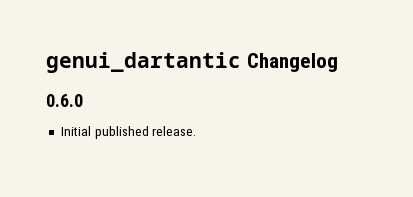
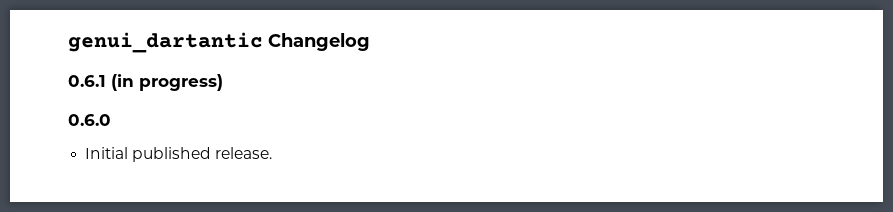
(338, 62) none -> [68,74,223,91] // 0.6.1 (in progress)

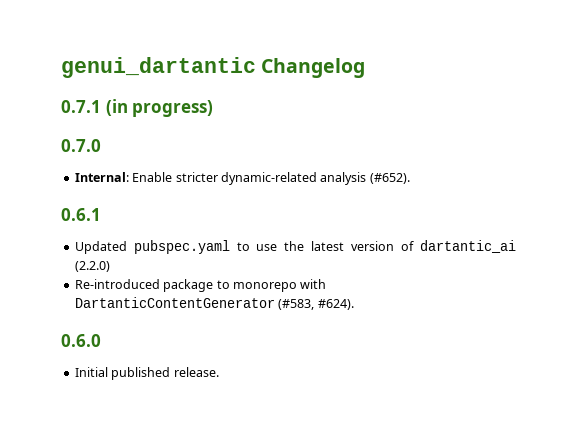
[68,75,106,87] 0.6.1 -> [61,100,101,113] 0.7.1
(223, 82) none -> [61,139,101,152] [74,172,410,185] [61,208,101,221] [74,240,516,254] [74,261,110,272] [74,279,327,292] [74,297,354,310] // 0.7.0 // Internal: Enable stricter dynamic-related analysis (#652). // 0.6.1 // Updated pubspec.yaml to use the latest version of dartantic_ai (2.2.0) // Re-introduced package to monorepo with DartanticContentGenerator (#583, #624).

